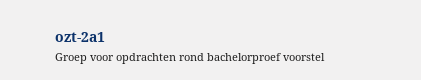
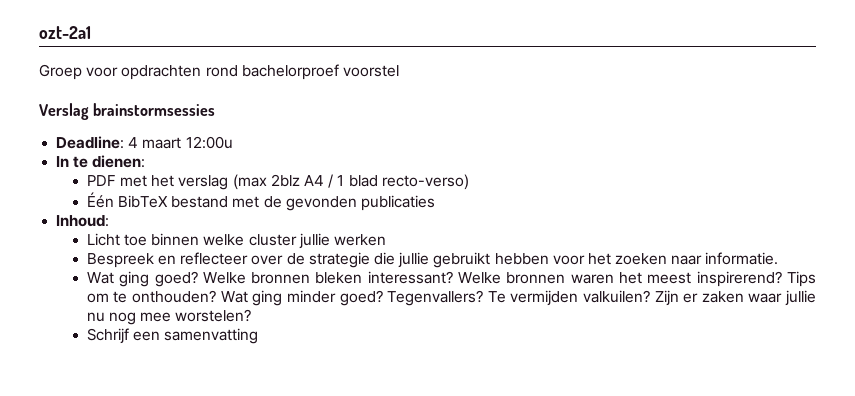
(325, 57) none -> [39,103,216,120] [56,136,233,149] [56,155,146,168] [86,174,469,190] [86,192,435,211] [56,215,110,227] [86,233,386,249] [86,252,779,268] [86,271,816,287] [86,290,816,306] [86,309,252,325] [86,328,259,344] // Verslag brainstormsessies // Deadline: 4 maart 12:00u // In te dienen: // PDF met het verslag (max 2blz A4 / 1 blad recto-verso) // Één BibTeX bestand met de gevonden publicaties // Inhoud: // Licht toe binnen welke cluster jullie werken // Bespreek en reflecteer over de strategie die jullie gebruikt hebben voor het zoeken naar informatie. // Wat ging goed? Welke bronnen bleken interessant? Welke bronnen waren het meest inspirerend? Tips om te onthouden? Wat ging minder goed? Tegenvallers? Te vermijden valkuilen? Zijn er zaken waar jullie nu nog mee worstelen? // Schrijf een samenvatting

